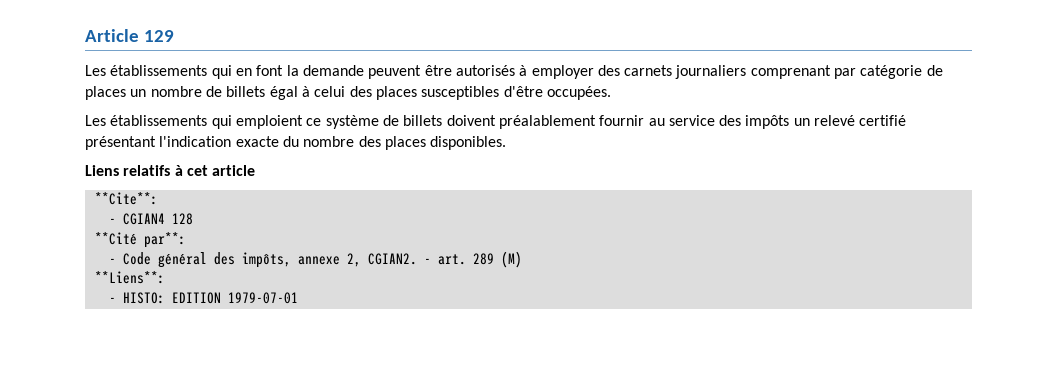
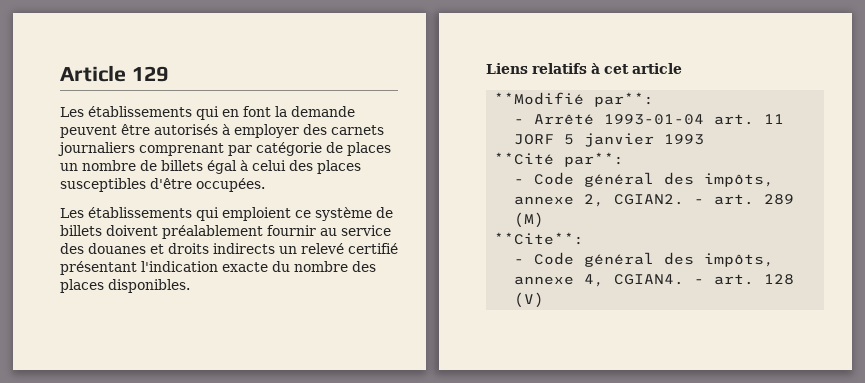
[745,115,790,129] impôts -> [88,243,275,254] douanes et droits indirects
[94,192,158,205] [108,213,193,225] **Cite**: // - CGIAN4 128 -> [494,92,655,107] [514,114,785,125] [514,133,705,147] **Modifié par**: // - Arrêté 1993-01-04 art. 11 JORF 5 janvier 1993
[94,271,165,284] [108,292,298,304] **Liens**: // - HISTO: EDITION 1979-07-01 -> [494,232,585,245] [514,252,775,267] [514,274,795,287] [514,292,545,308] **Cite**: // - Code général des impôts, annexe 4, CGIAN4. - art. 128 (V)

